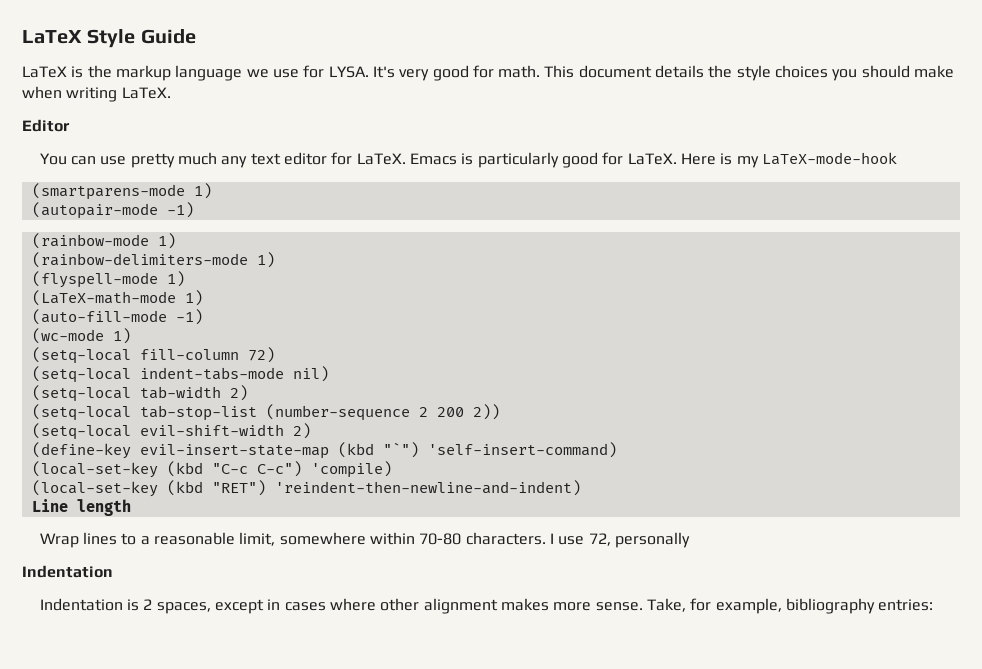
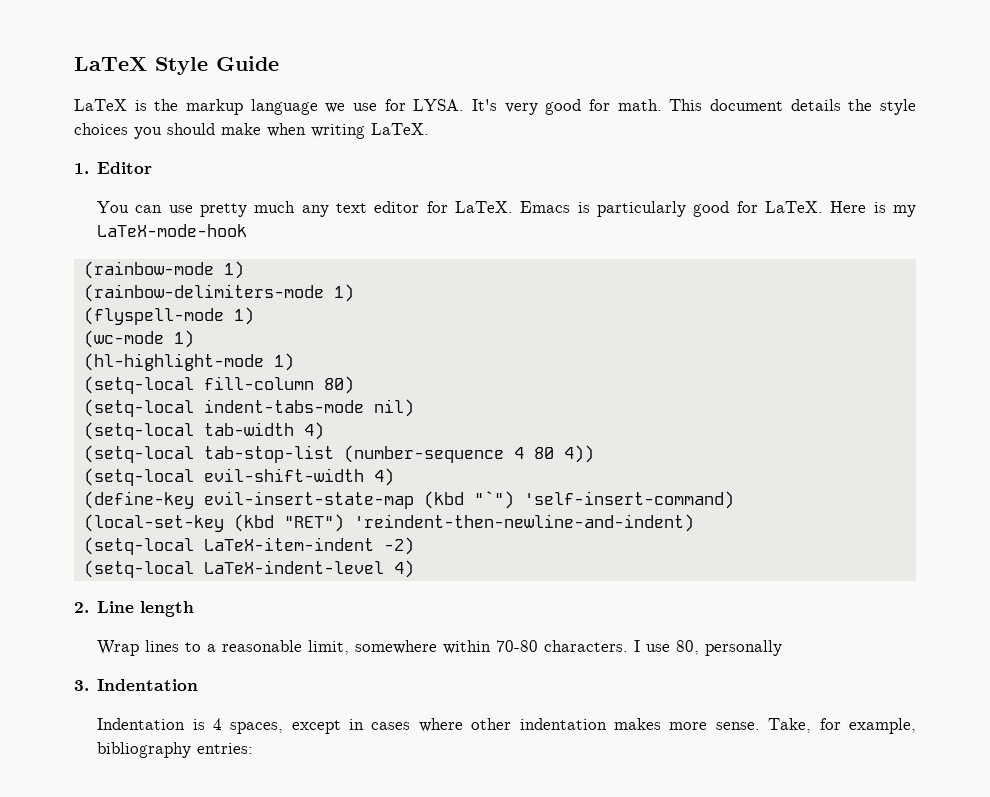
(171, 93) none -> [74,163,89,174] 1.
[31,183,212,200] [31,202,194,219] // (smartparens-mode 1) // (autopair-mode -1) -> (248, 230) none
[31,290,203,306] [31,309,203,325] [31,328,104,344] (LaTeX-math-mode 1) // (auto-fill-mode -1) // (wc-mode -> [83,330,194,348] [83,353,264,371] (wc-mode 1) // (hl-highlight-mode
[247,347,275,363] 72) -> [323,376,354,394] 80)
[229,385,248,401] 2) -> [303,422,324,440] 4)
[418,404,500,420] 2 200 2)) -> [513,445,594,463] 4 80 4))
[292,423,311,439] 2) -> [373,468,394,486] 4)
[31,461,392,478] // (local-set-key (kbd "C-c C-c") 'compile) -> (734, 500) none
(581, 488) none -> [83,537,414,555] [83,560,414,578] [74,602,89,613] (setq-local LaTeX-item-indent -2) // (setq-local LaTeX-indent-level 4) // 2.
[588,533,611,546] 72, -> [676,640,700,655] 80,
(690, 540) none -> [74,680,89,691] 3.
[143,599,153,610] 2 -> [212,718,222,730] 4
[423,598,498,614] alignment -> [519,718,607,730] indentation

